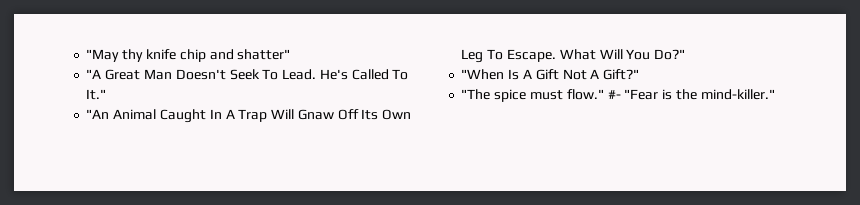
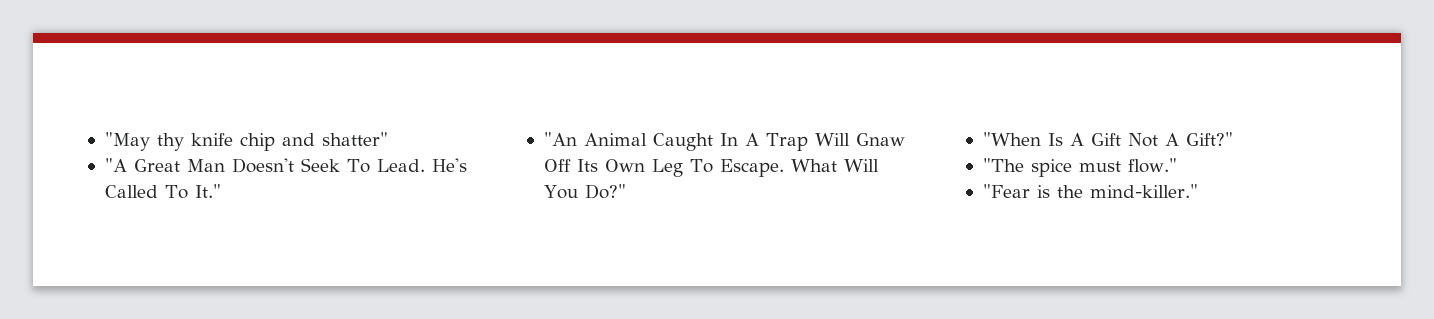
[607,90,621,99] #- -> (1177, 165) //

